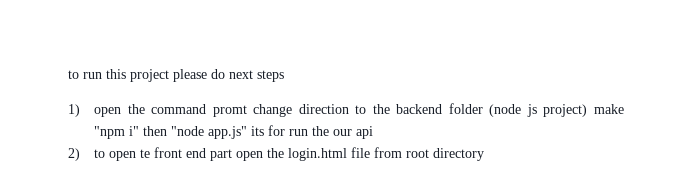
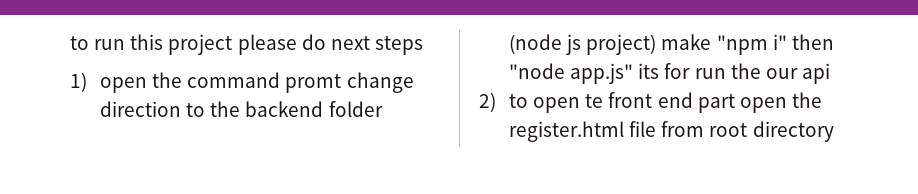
[288,148,348,161] login.html -> [508,121,624,142] register.html

